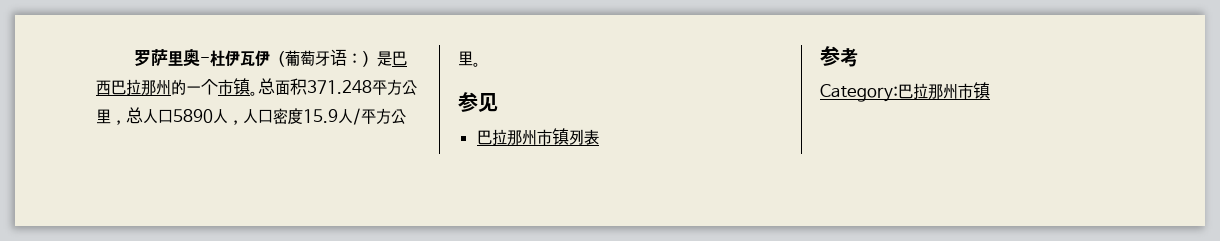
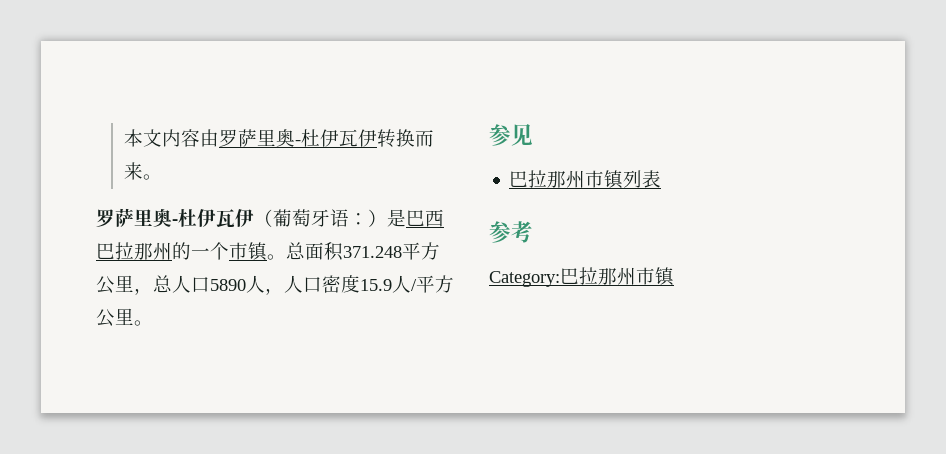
(134, 58) none -> [123,129,434,148] [123,162,162,180] 本文内容由罗萨里奥-杜伊瓦伊转换而来。 //

